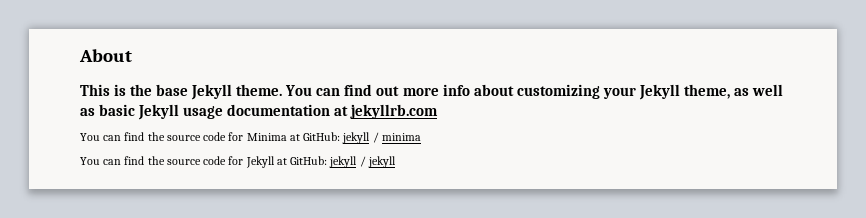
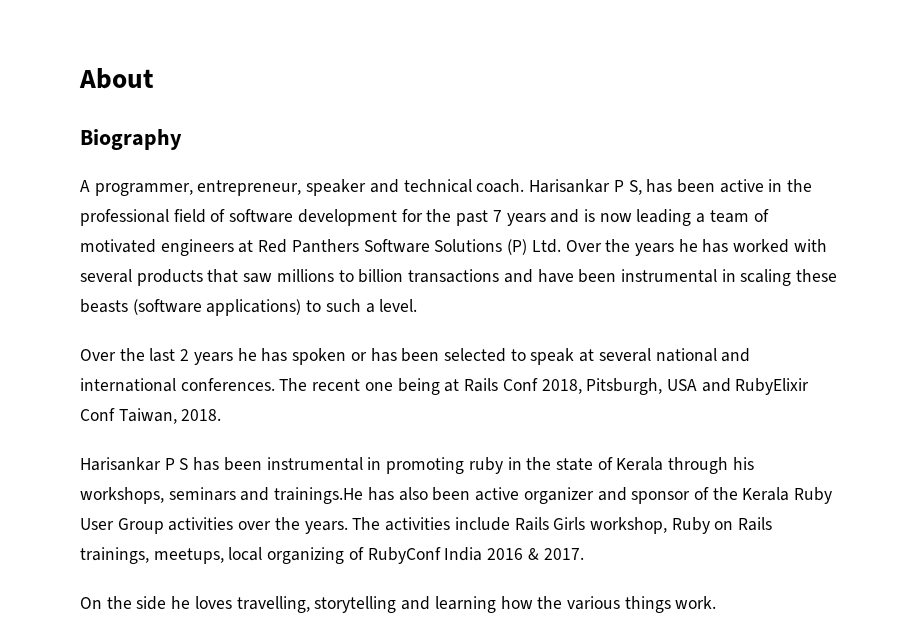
[80,84,783,100] [80,104,439,120] [80,132,421,144] [80,156,396,168] This is the base Jekyll theme. You can find out more info about customizing your Jekyll theme, as well as basic Jekyll usage documentation at jekyllrb.com // You can find the source code for Minima at GitHub: jekyll / minima // You can find the source code for Jekyll at GitHub: jekyll / jekyll -> [80,129,182,150] [80,179,813,196] [80,209,769,226] [80,239,827,256] [80,269,838,286] [80,299,418,316] [80,348,751,365] [80,378,810,395] [80,408,222,424] [80,457,754,474] [80,487,833,504] [80,517,773,534] [80,547,584,564] [80,596,717,613] Biography // A programmer, entrepreneur, speaker and technical coach. Harisankar P S, has been active in the professional field of software development for the past 7 years and is now leading a team of motivated engineers at Red Panthers Software Solutions (P) Ltd. Over the years he has worked with several products that saw millions to billion transactions and have been instrumental in scaling these beasts (software applications) to such a level. // Over the last 2 years he has spoken or has been selected to speak at several national and international conferences. The recent one being at Rails Conf 2018, Pitsburgh, USA and RubyElixir Conf Taiwan, 2018. // Harisankar P S has been instrumental in promoting ruby in the state of Kerala through his workshops, seminars and trainings.He has also been active organizer and sponsor of the Kerala Ruby User Group activities over the years. The activities include Rails Girls workshop, Ruby on Rails trainings, meetups, local organizing of RubyConf India 2016 & 2017. // On the side he loves travelling, storytelling and learning how the various things work.

